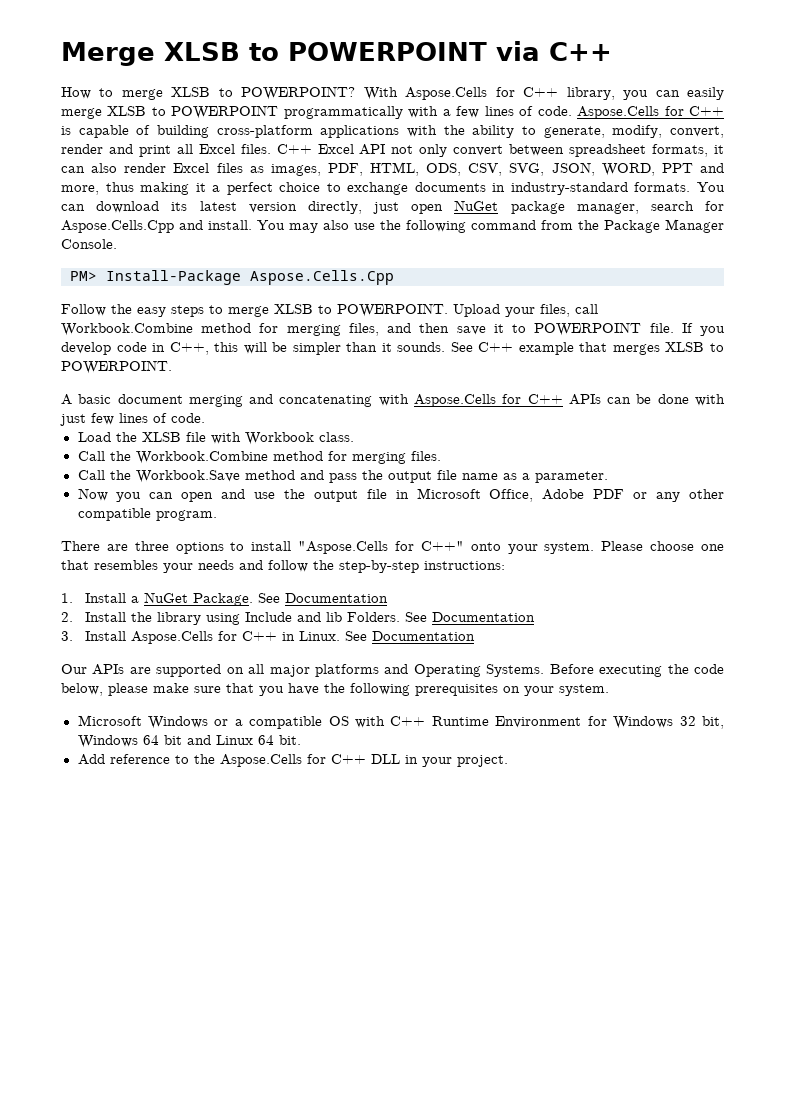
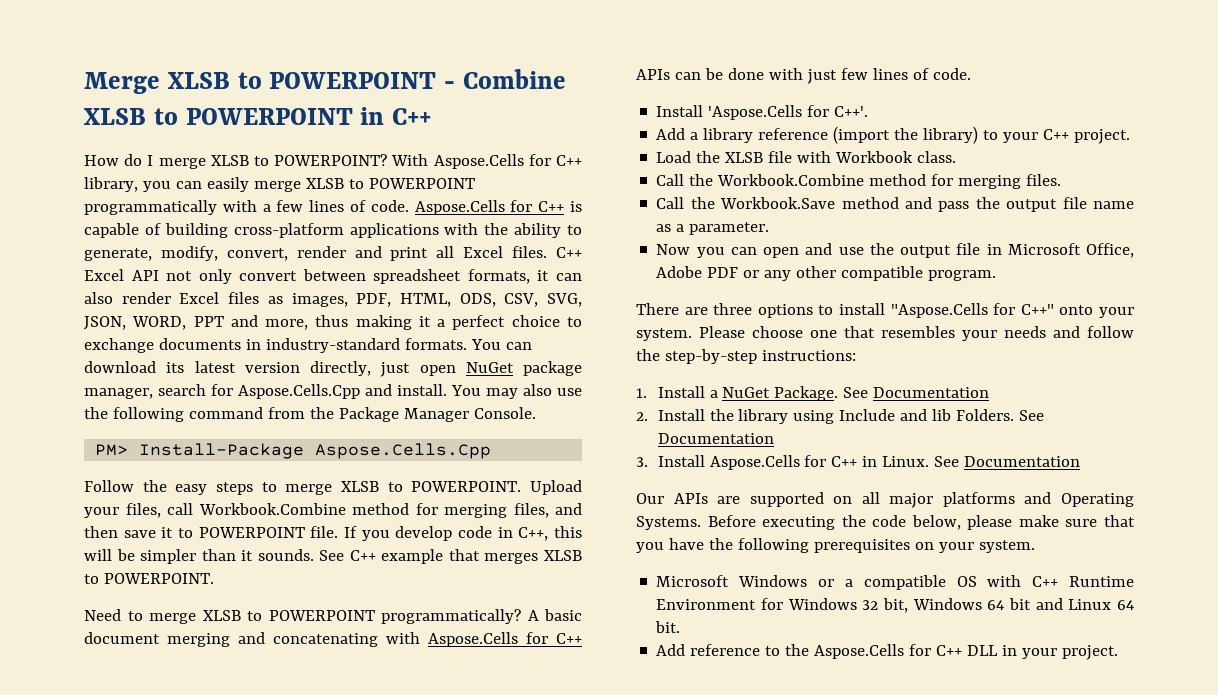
[496,41,540,61] via -> [444,69,567,89] [83,107,385,125] - Combine XLSB to POWERPOINT in
[99,88,114,97] to -> [124,154,154,166] do I
(172, 367) none -> [84,609,521,624] Need to merge XLSB to POWERPOINT programmatically?
(205, 418) none -> [656,105,869,120] [656,126,1131,144] // Install 'Aspose.Cells for C++'. // Add a library reference (import the library) to your C++ project.

